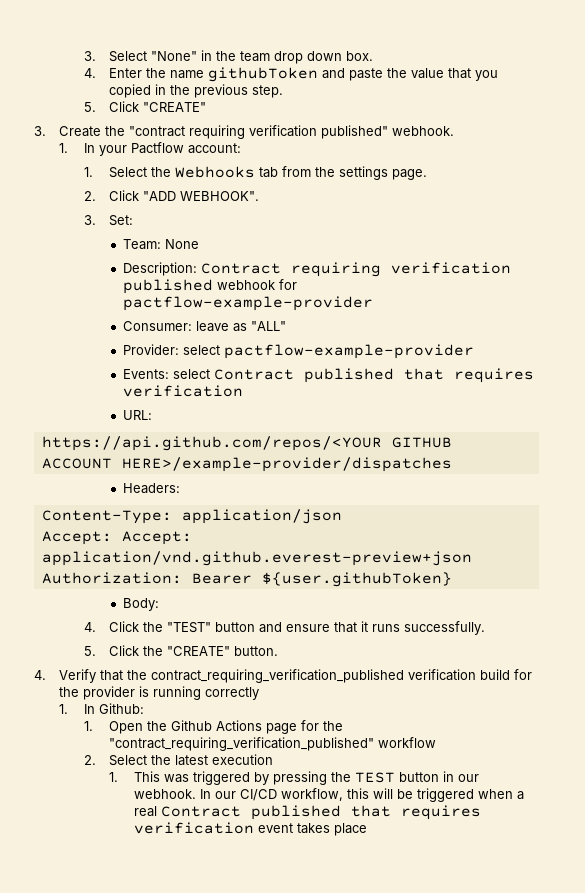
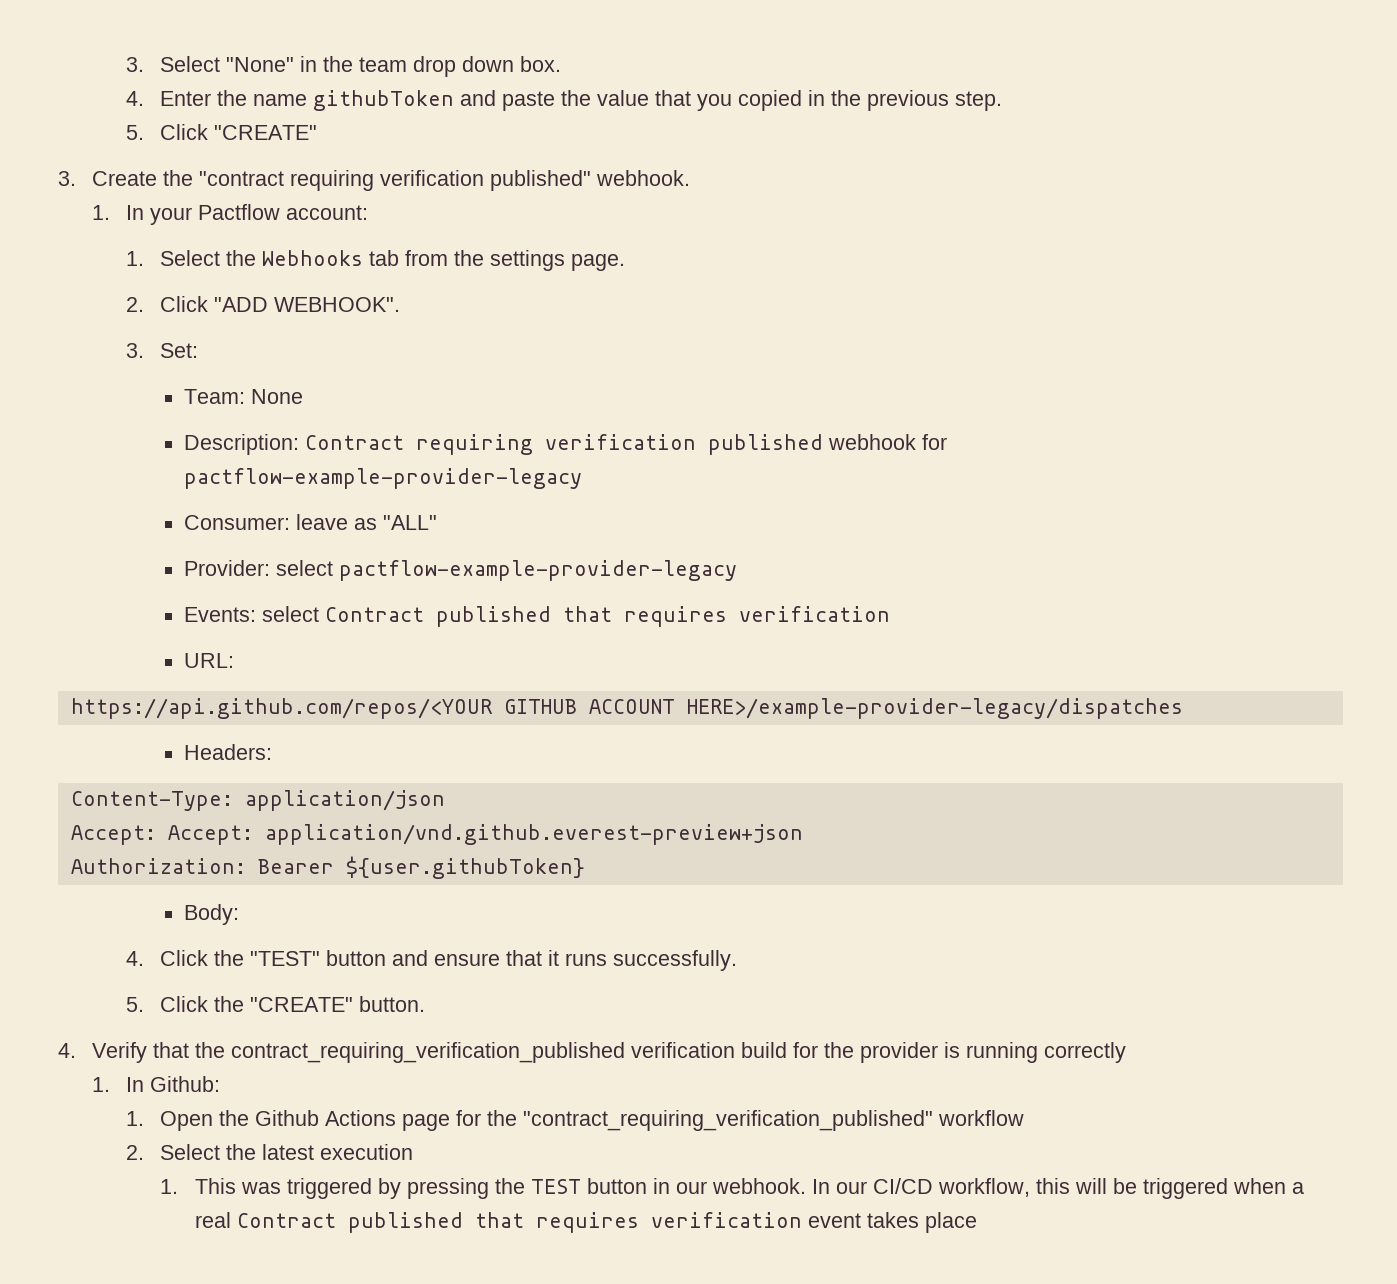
[122,296,373,311] pactflow-example-provider -> [184,468,583,489] pactflow-example-provider-legacy
[223,344,474,359] pactflow-example-provider -> [339,560,738,581] pactflow-example-provider-legacy
[121,457,452,472] HERE>/example-provider/dispatches -> [686,698,1183,719] HERE>/example-provider-legacy/dispatches

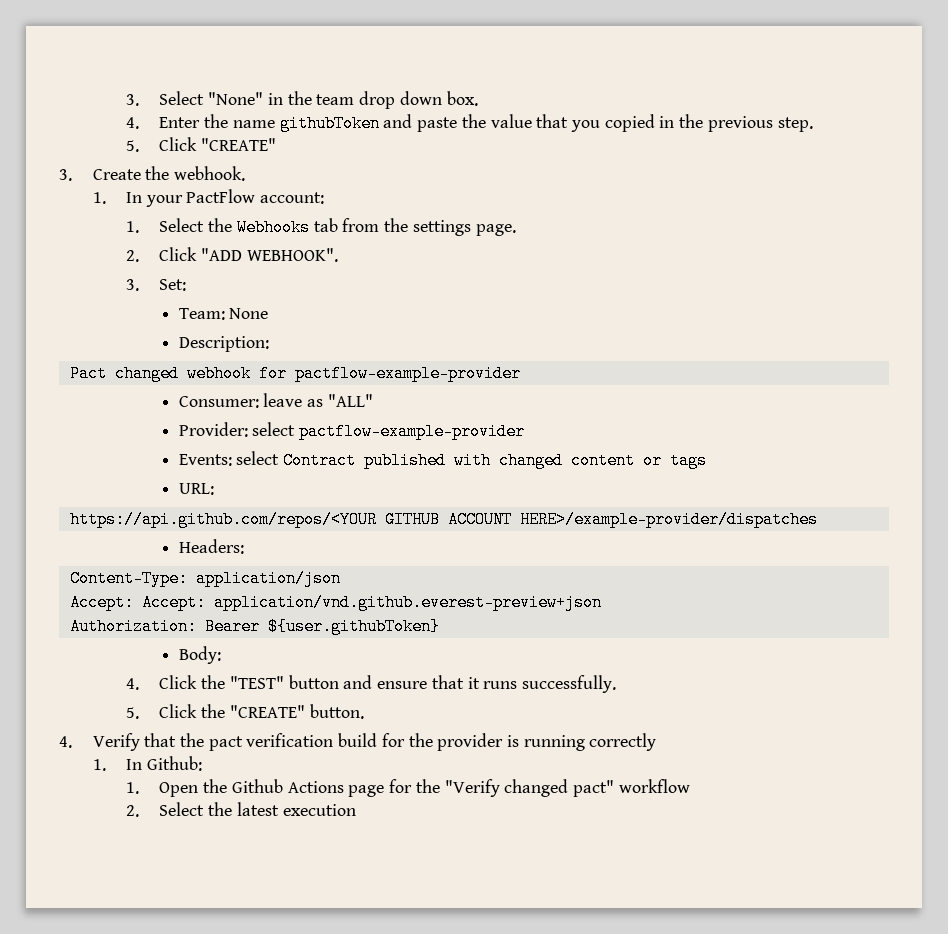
[199,170,592,191] "contract requiring verification published" -> (170, 173) none
[198,204,281,220] Pactflow -> [186,189,256,203] PactFlow
[305,434,824,455] Contract requiring verification published -> [69,365,179,382] // Pact changed
[184,468,583,489] pactflow-example-provider-legacy -> [294,365,521,382] pactflow-example-provider
[339,560,738,581] pactflow-example-provider-legacy -> [299,423,526,440] pactflow-example-provider
[563,606,891,627] that requires verification -> [454,452,708,469] with changed content or tags
[686,698,1183,719] HERE>/example-provider-legacy/dispatches -> [519,511,818,528] HERE>/example-provider/dispatches
[231,1042,626,1063] contract_requiring_verification_published -> [208,736,243,751] pact
[523,1110,934,1131] "contract_requiring_verification_published" -> [444,779,615,797] "Verify changed pact"
[160,1178,1304,1199] [194,1212,977,1233] // 1. This was triggered by pressing the TEST button in our webhook. In our CI/CD workflow, this will be triggered when a real Contract published that requires verification event takes place -> (356, 810) none

